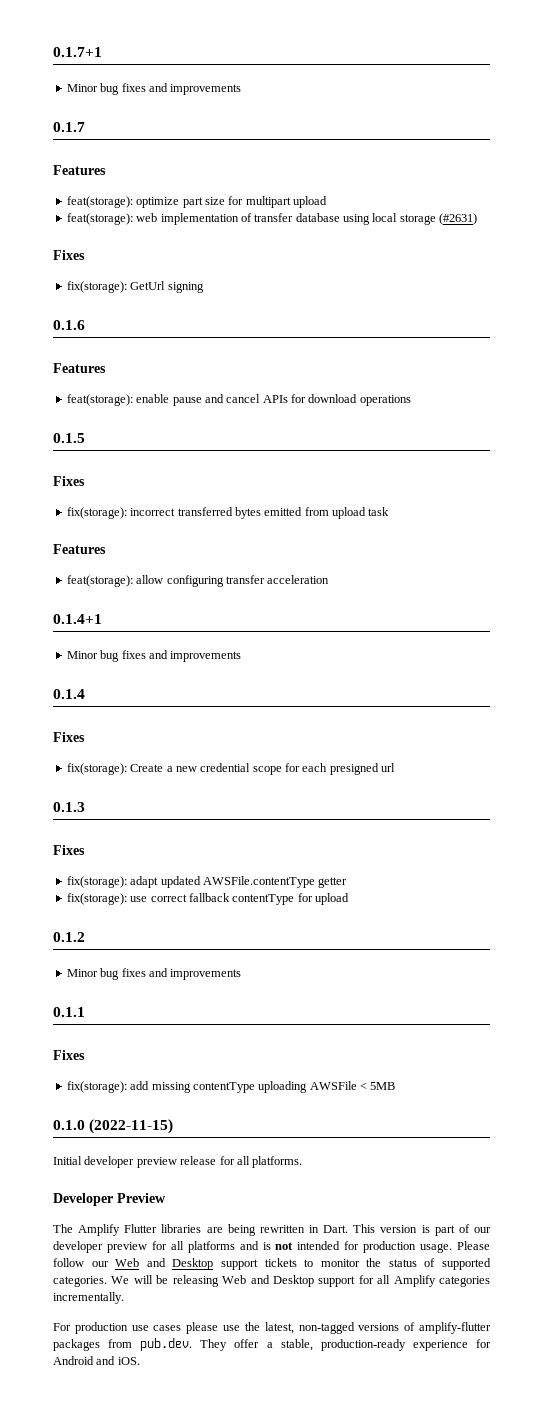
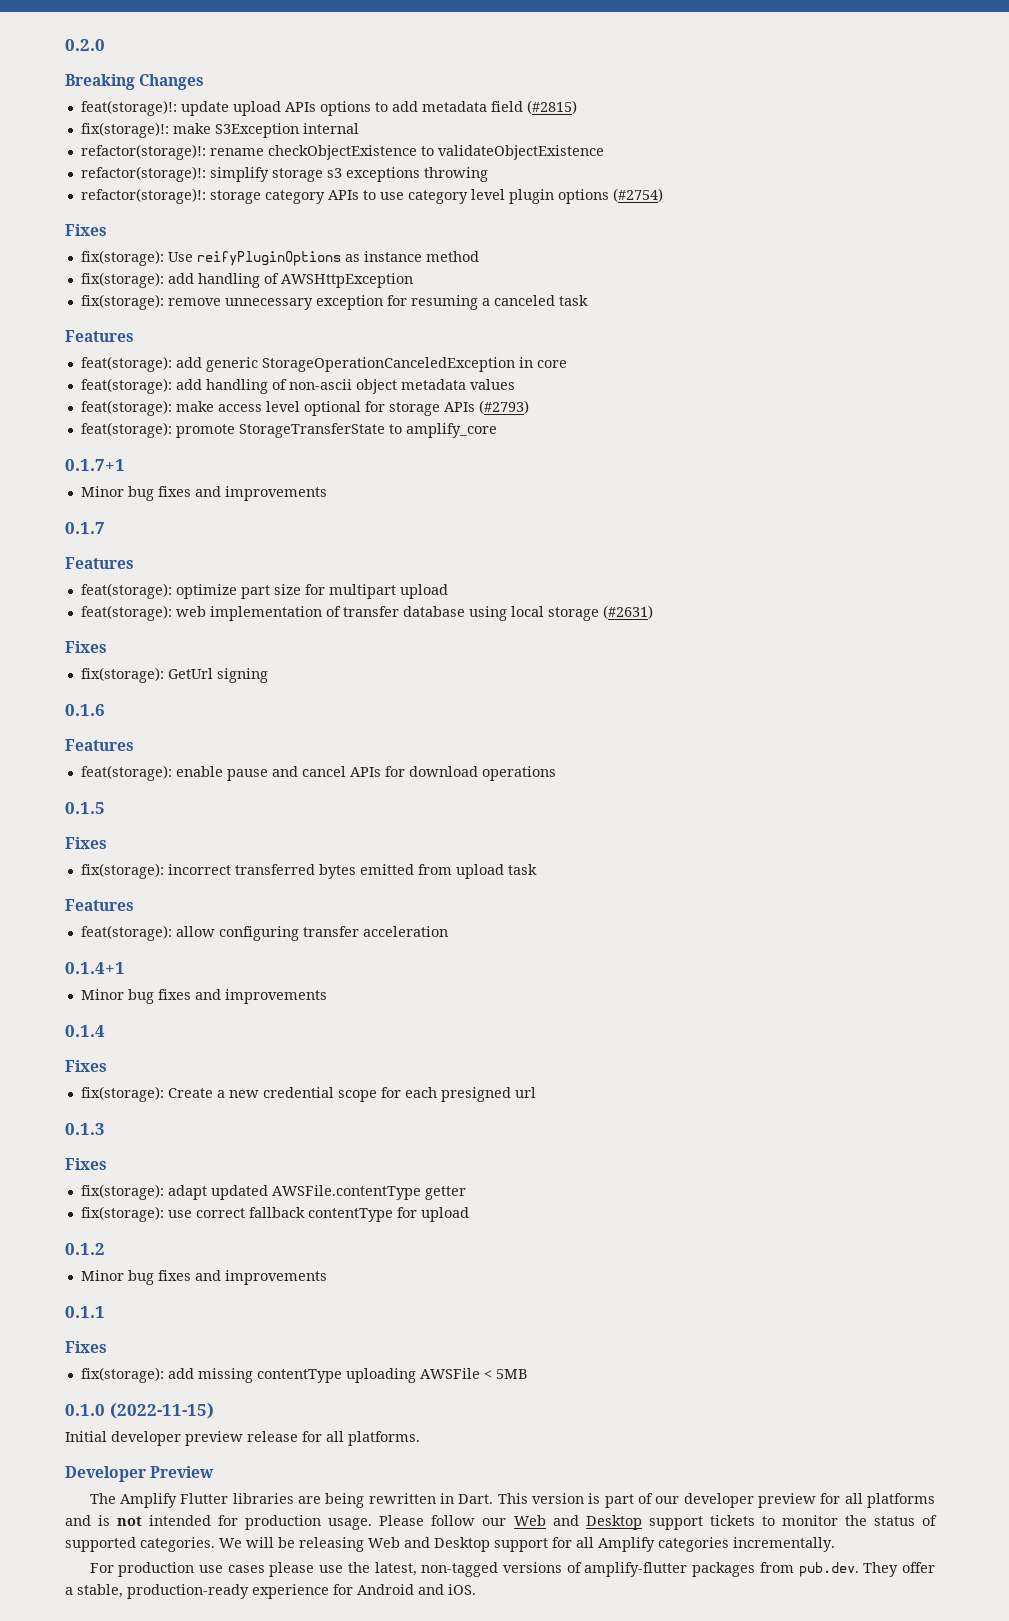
(53, 52) none -> [65,39,105,51] [65,74,205,90] [80,100,577,116] [80,122,359,138] [80,144,604,160] [80,166,488,182] [80,188,663,204] [65,224,107,236] [80,250,479,266] [80,272,413,288] [80,294,588,310] [65,330,134,342] [80,356,567,372] [80,378,515,394] [80,400,529,416] [80,422,497,438] 0.2.0 // Breaking Changes // feat(storage)!: update upload APIs options to add metadata field (#2815) // fix(storage)!: make S3Exception internal // refactor(storage)!: rename checkObjectExistence to validateObjectExistence // refactor(storage)!: simplify storage s3 exceptions throwing // refactor(storage)!: storage category APIs to use category level plugin options (#2754) // Fixes // fix(storage): Use reifyPluginOptions as instance method // fix(storage): add handling of AWSHttpException // fix(storage): remove unnecessary exception for resuming a canceled task // Features // feat(storage): add generic StorageOperationCanceledException in core // feat(storage): add handling of non-ascii object metadata values // feat(storage): make access level optional for storage APIs (#2793) // feat(storage): promote StorageTransferState to amplify_core //

